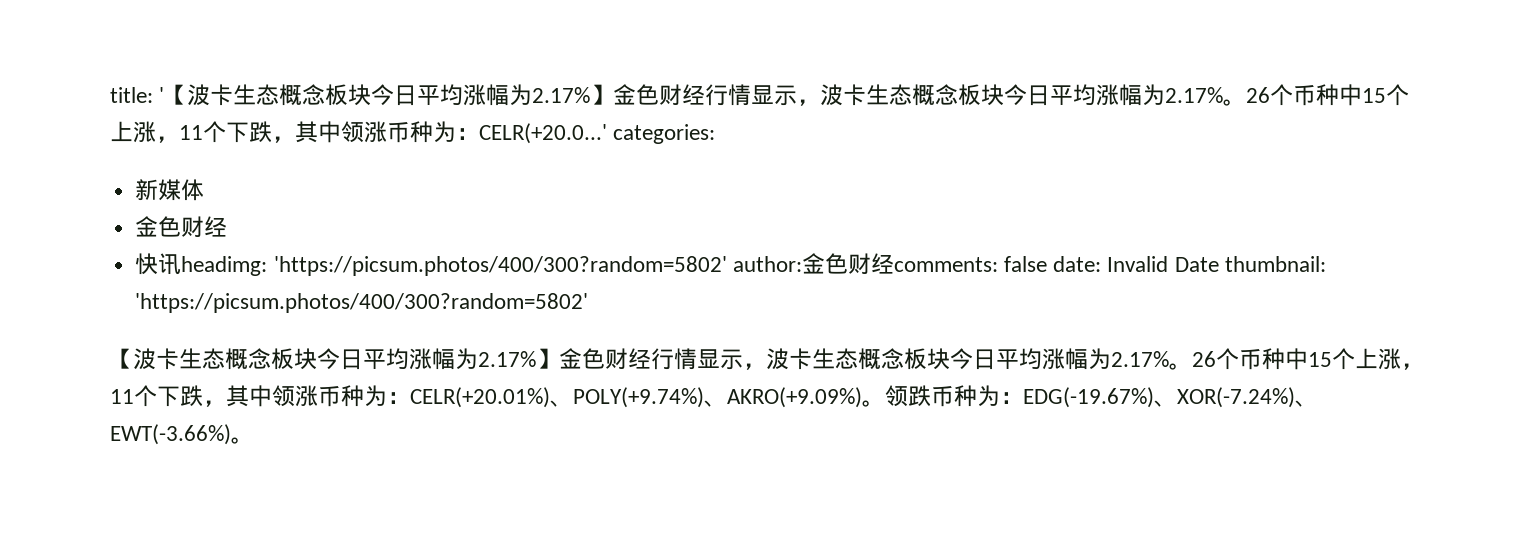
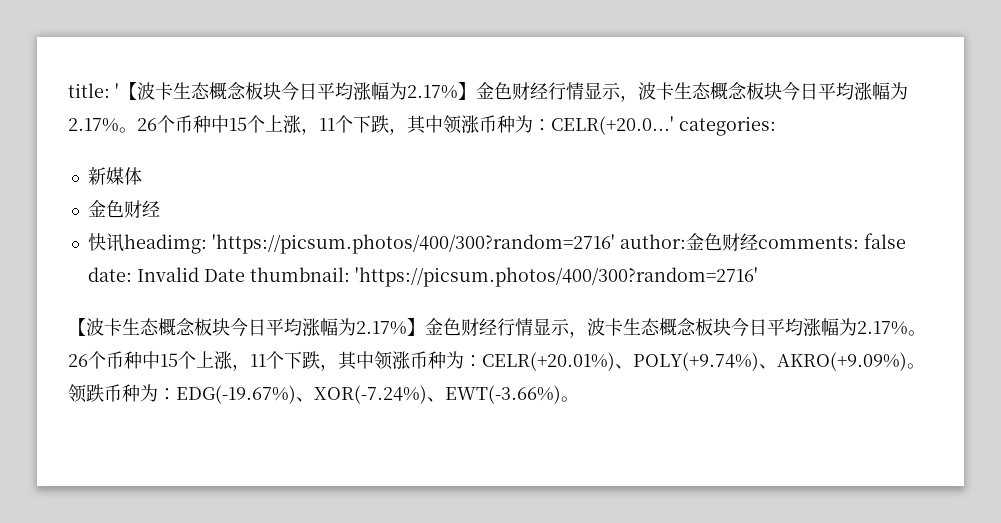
[273,256,727,276] 'https://picsum.photos/400/300?random=5802' -> [211,234,615,254] 'https://picsum.photos/400/300?random=2716'
[135,293,589,313] 'https://picsum.photos/400/300?random=5802' -> [354,267,758,287] 'https://picsum.photos/400/300?random=2716'

